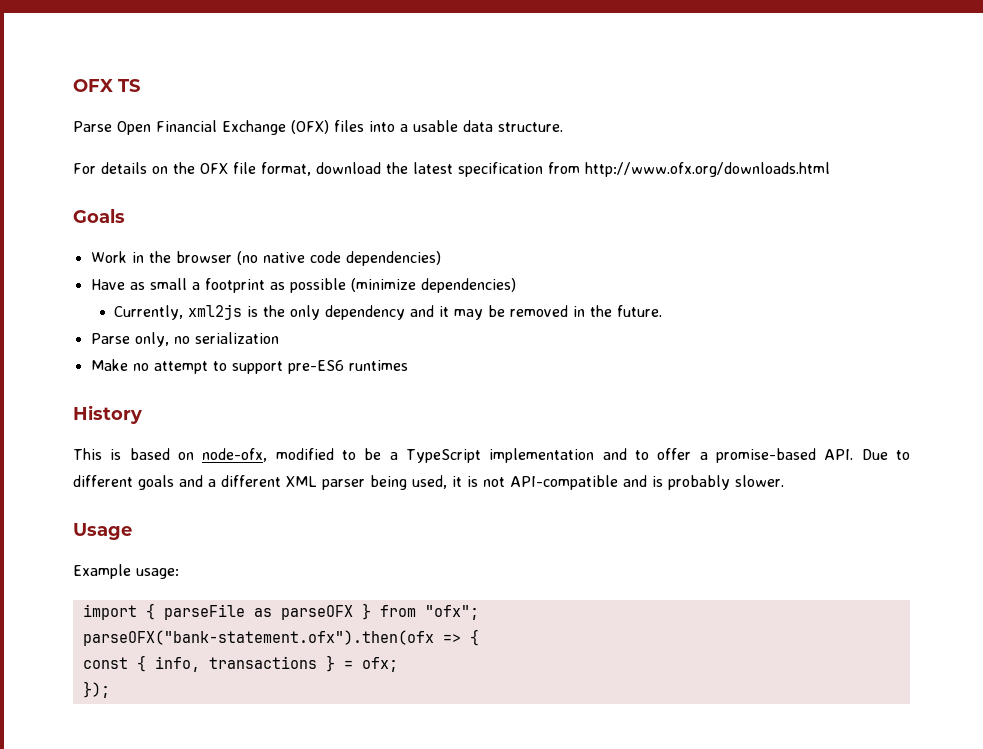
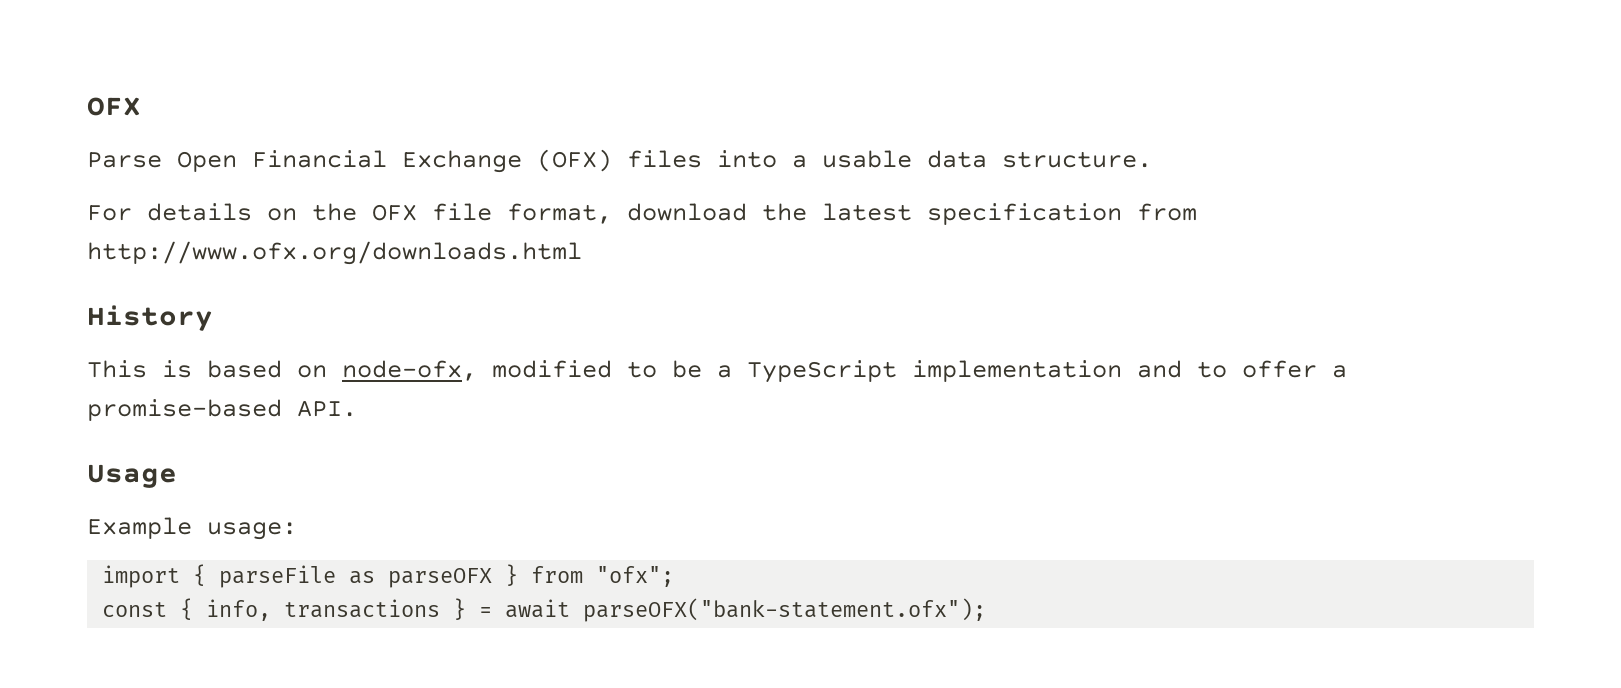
[73,79,140,92] OFX TS -> [87,97,141,116] OFX
[73,209,125,223] [90,251,441,266] [90,278,516,293] [114,304,663,320] [90,332,279,347] [90,359,408,374] // Goals // Work in the browser (no native code dependencies) // Have as small a footprint as possible (minimize dependencies) // Currently, xml2js is the only dependency and it may be removed in the future. // Parse only, no serialization // Make no attempt to support pre-ES6 runtimes -> (582, 253) none
[861,449,911,460] [73,475,784,490] Due to different goals and a different XML parser being used, it is not API-compatible and is probably slower. -> (357, 408) none
[82,629,479,646] // parseOFX("bank-statement.ofx").then(ofx => { -> (675, 576) none
[361,657,398,672] [82,681,110,698] ofx; // }); -> [505,598,987,622] await parseOFX("bank-statement.ofx");

